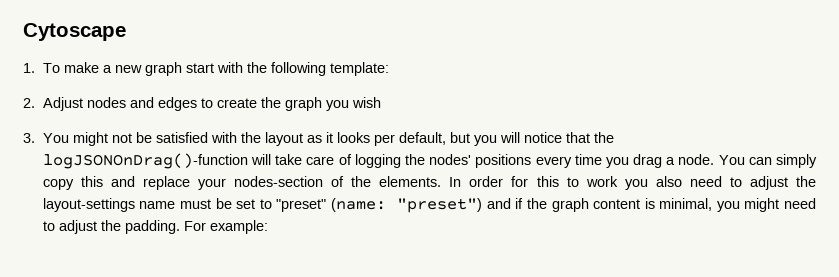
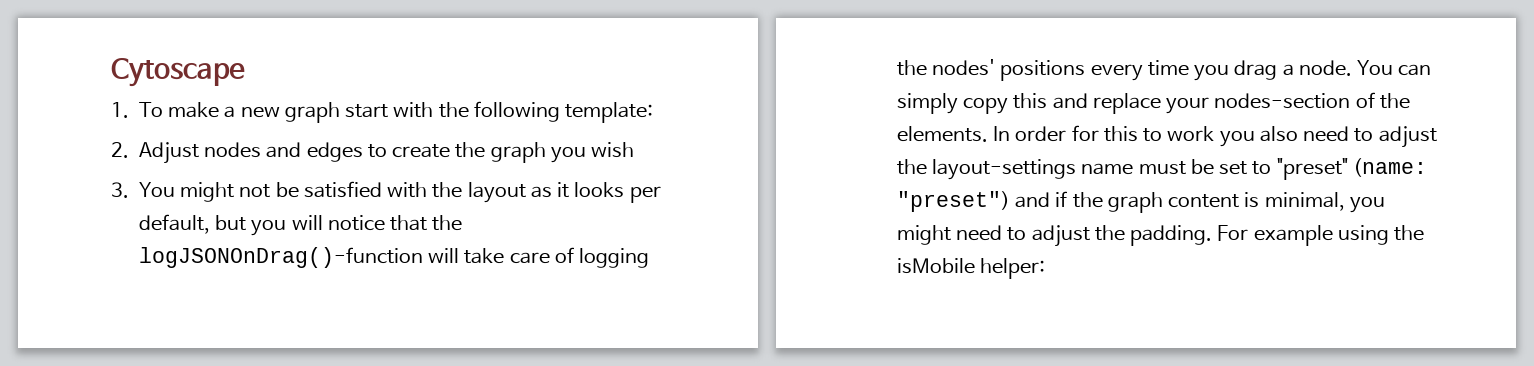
[209,220,268,234] example: -> [1253,225,1425,246] [896,258,1046,279] example using the isMobile helper:

